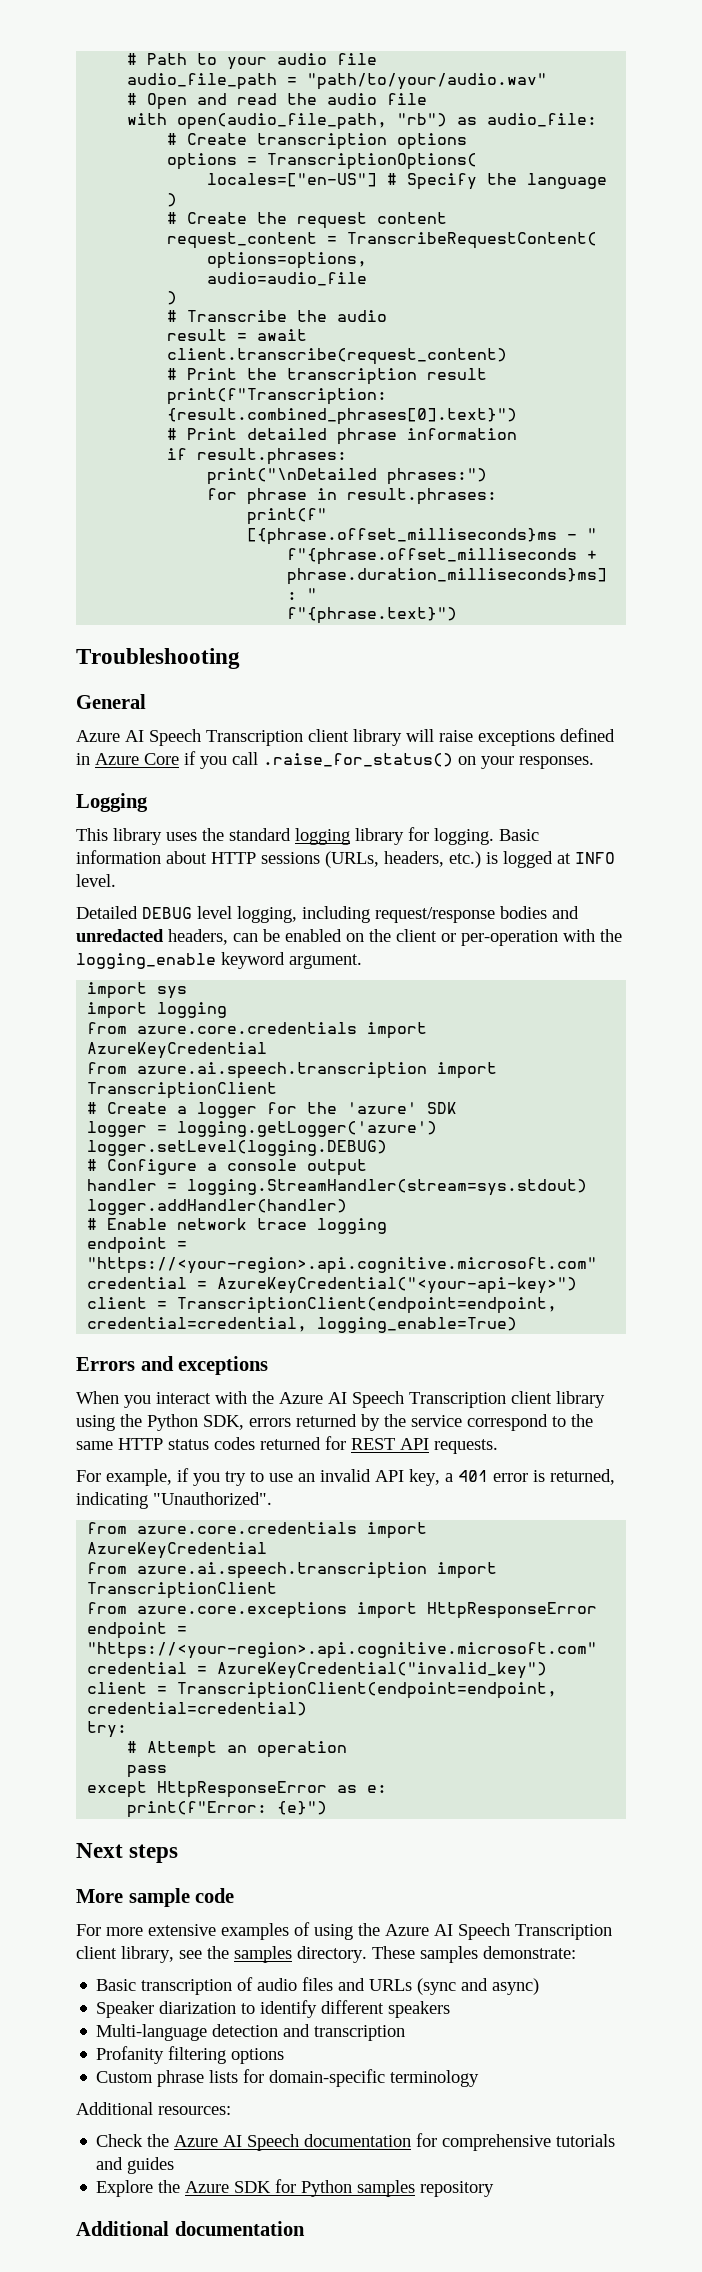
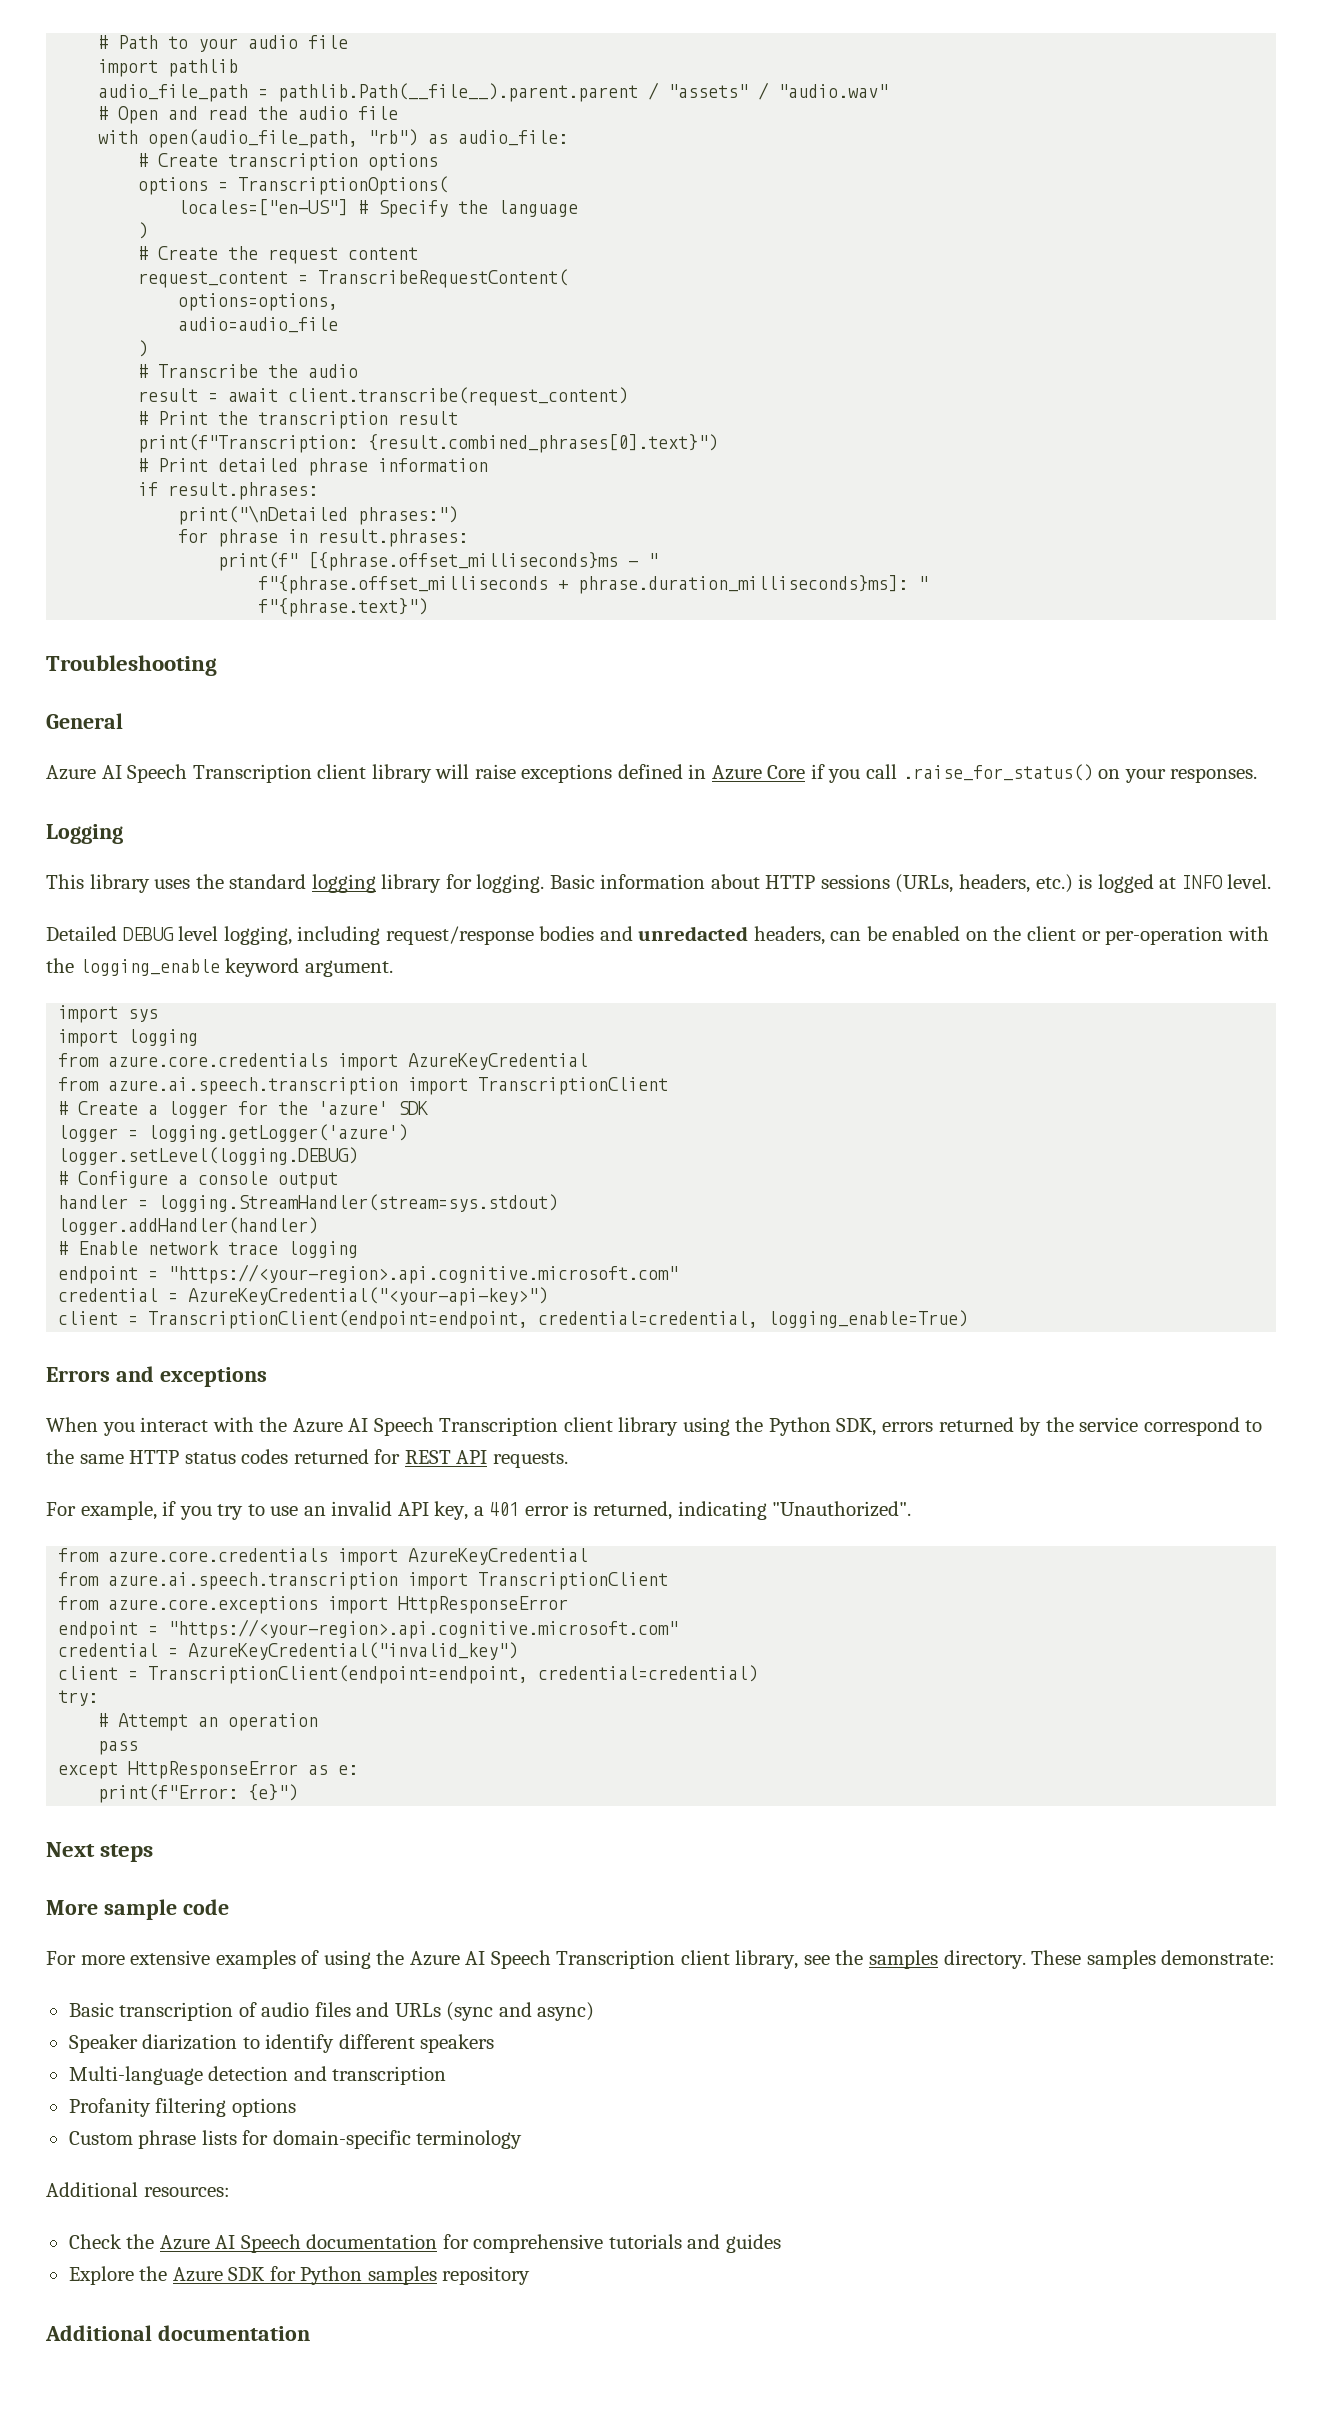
(378, 59) none -> [98,59,239,77] // import pathlib
[307,73,548,90] "path/to/your/audio.wav" -> [278,82,889,102] pathlib.Path(__file__).parent.parent / "assets" / "audio.wav"

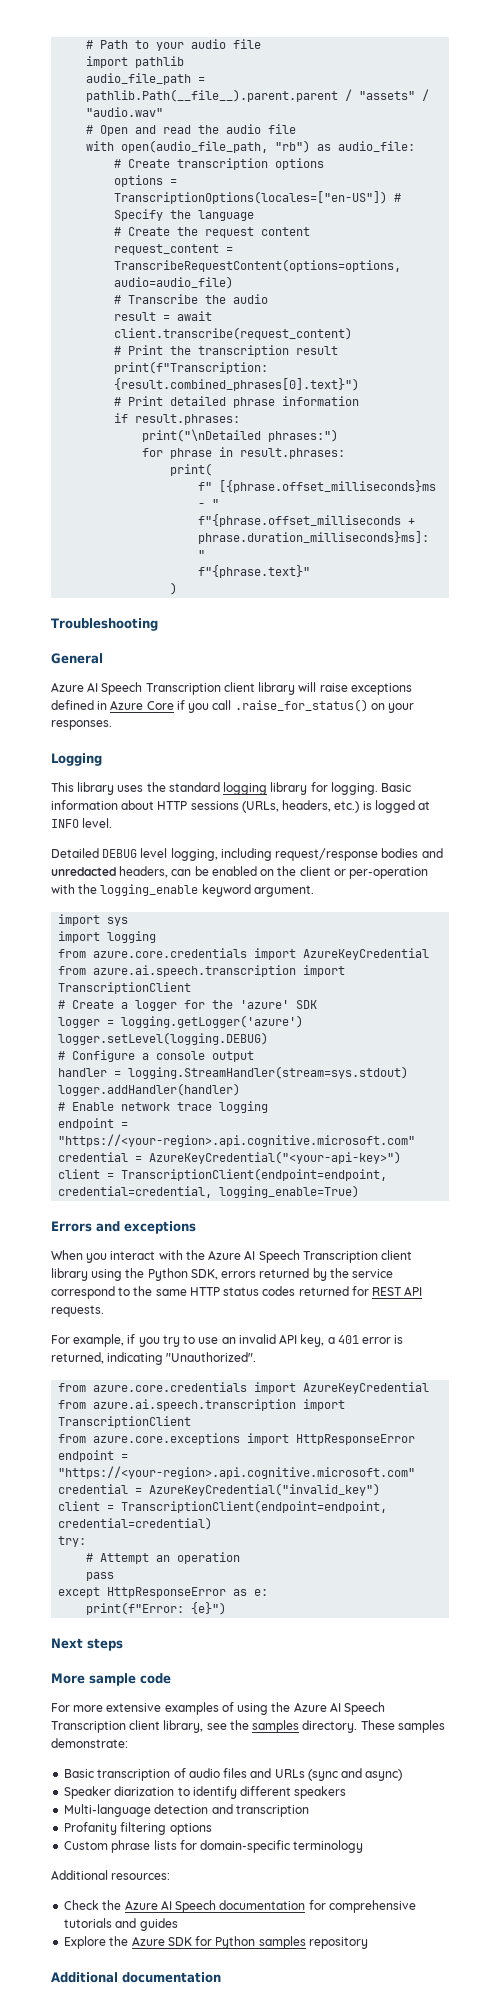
[238,176,449,195] [178,199,349,216] TranscriptionOptions( // locales=["en-US"] -> [114,191,388,204] TranscriptionOptions(locales=["en-US"])
[138,222,149,239] // ) -> (255, 215) none
[318,269,569,288] [178,293,339,311] [178,317,339,333] [138,340,149,357] TranscribeRequestContent( // options=options, // audio=audio_file // ) -> [114,259,402,272] [114,276,234,289] TranscribeRequestContent(options=options, audio=audio_file)
[218,552,299,571] print(f" -> [170,463,213,476] [198,482,213,491] print( // f"
[258,598,429,617] f"{phrase.text}") -> [198,565,311,578] [170,582,178,595] f"{phrase.text}" // )

